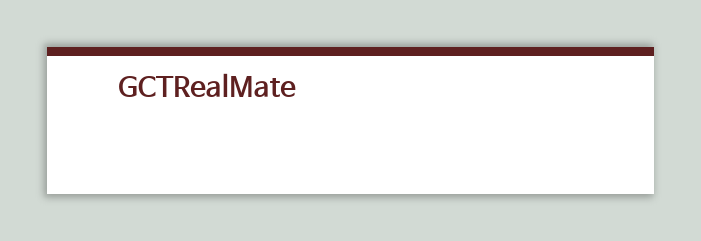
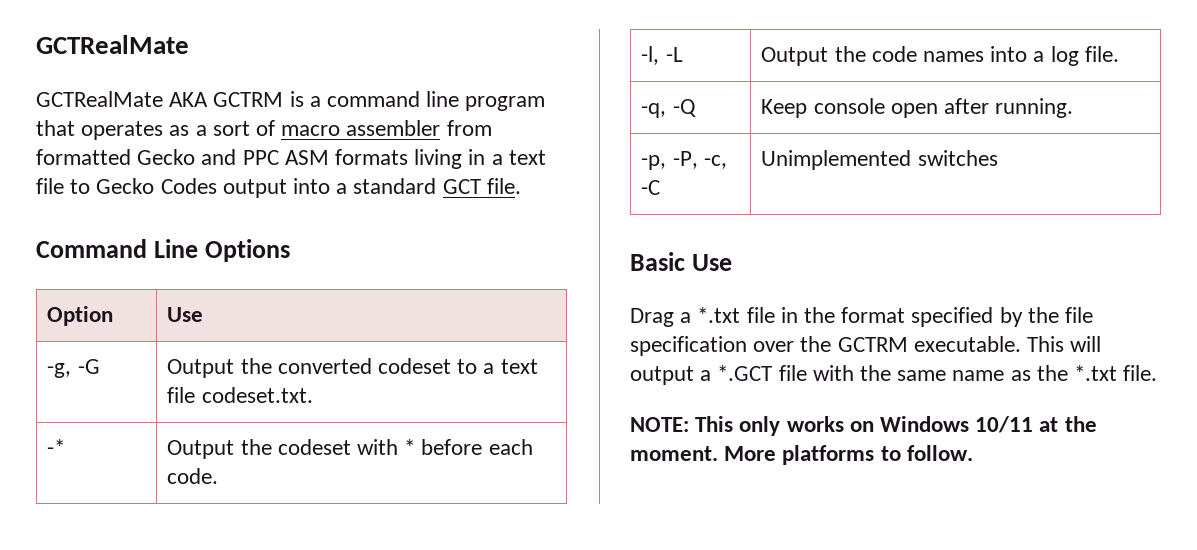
[118,73,296,97] GCTRealMate -> [36,35,189,54] [36,91,546,111] [36,120,492,140] [36,149,546,169] [36,178,521,198] [36,239,290,262] [47,306,114,326] [167,307,204,322] [47,359,100,378] [167,358,538,378] [167,387,313,403] [47,439,66,455] [167,439,533,459] [167,468,219,484] [641,46,683,65] [761,46,1119,66] [641,99,696,118] [761,98,1074,118] [641,151,727,170] [641,180,661,195] [761,150,998,170] [630,252,732,271] [630,307,1094,327] [630,336,1102,356] [630,365,1158,385] [630,416,1097,436] [630,445,973,465] GCTRealMate // GCTRealMate AKA GCTRM is a command line program that operates as a sort of macro assembler from formatted Gecko and PPC ASM formats living in a text file to Gecko Codes output into a standard GCT file. // Command Line Options // Option | Use // -g, -G | Output the converted codeset to a text file codeset.txt. // -* | Output the codeset with * before each code. // -l, -L | Output the code names into a log file. // -q, -Q | Keep console open after running. // -p, -P, -c, -C | Unimplemented switches // Basic Use // Drag a *.txt file in the format specified by the file specification over the GCTRM executable. This will output a *.GCT file with the same name as the *.txt file. // NOTE: This only works on Windows 10/11 at the moment. More platforms to follow.

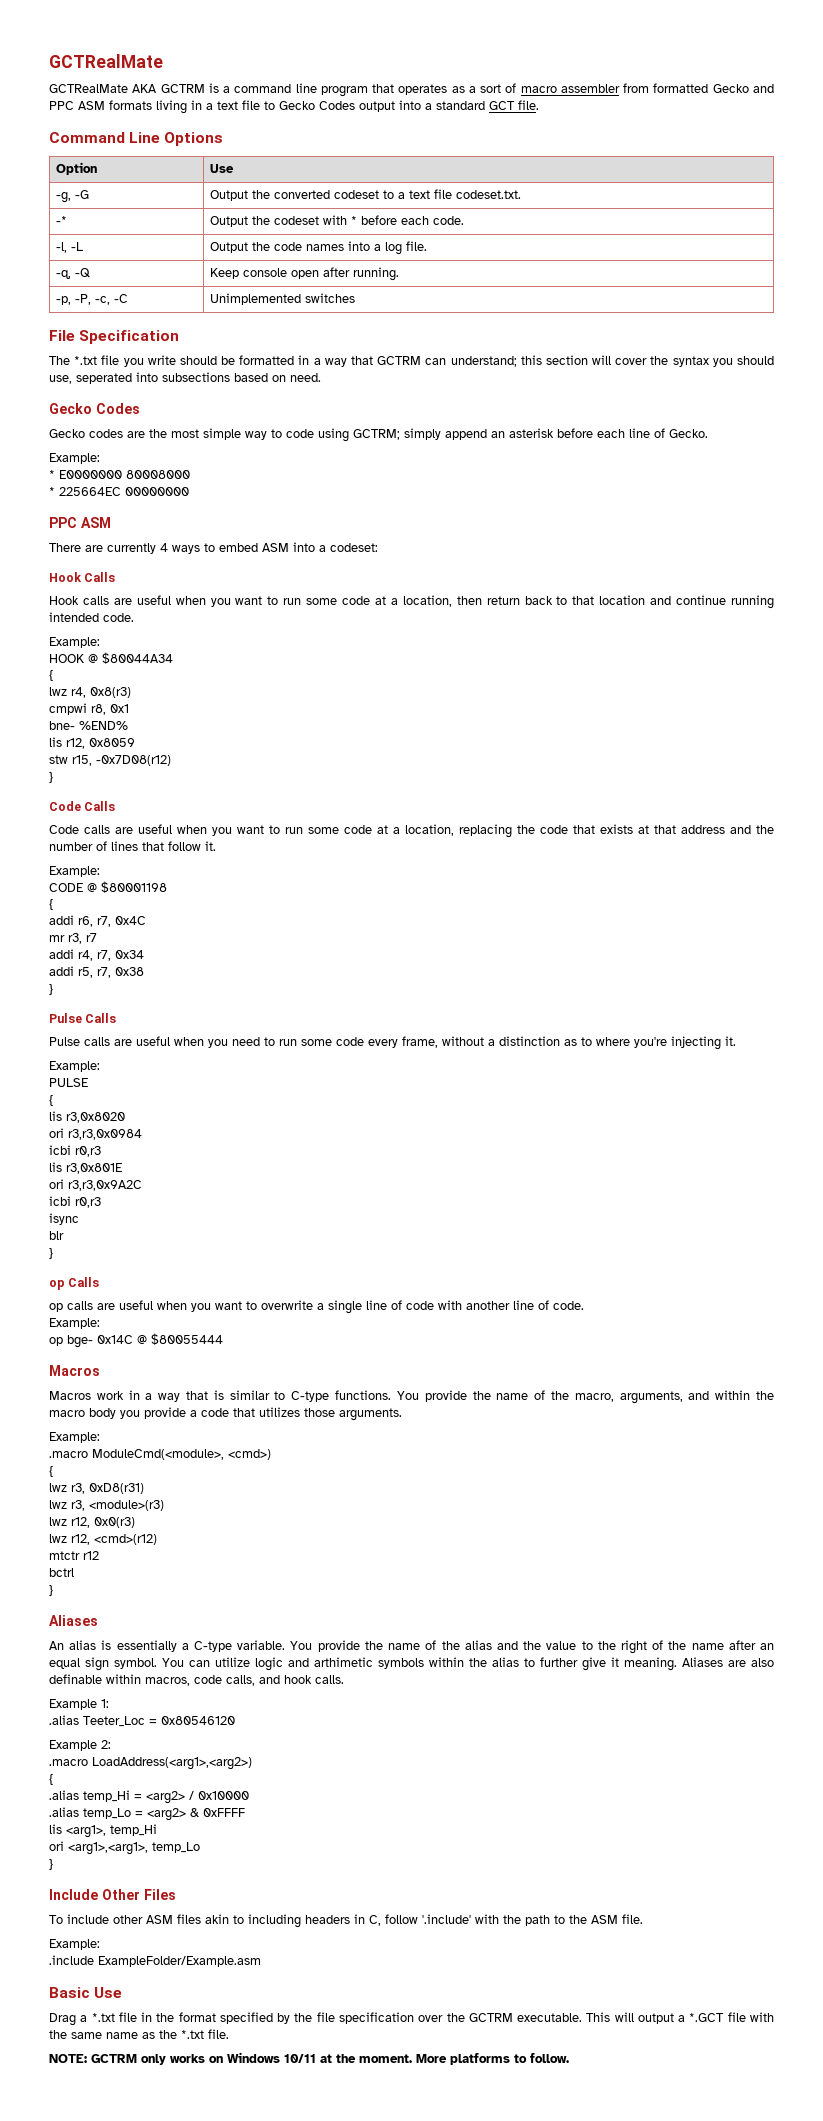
(998, 158) none -> [49,330,180,344] [49,355,774,367] [49,372,321,384] [49,403,140,414] [49,428,708,442] [49,453,100,464] [49,470,190,479] [49,487,189,496] [49,517,111,528] [49,542,378,554] [49,572,116,582] [49,595,775,609] [49,612,134,622] [49,637,100,648] [49,652,173,664] [49,670,53,681] [49,687,131,698] [49,703,129,715] [49,721,128,730] [49,737,135,749] [49,755,171,766] [49,772,53,783] [49,801,116,811] [49,824,774,838] [49,841,216,851] [49,866,100,877] [49,881,167,893] [49,899,53,910] [49,915,146,927] [49,933,97,944] [49,949,144,961] [49,966,144,978] [49,984,53,995] [49,1013,117,1023] [49,1036,736,1050] [49,1061,100,1072] [49,1078,88,1087] [49,1095,53,1106] [49,1111,125,1123] [49,1128,142,1140] [49,1145,101,1157] [49,1162,122,1174] [49,1179,142,1191] [49,1196,101,1208] [49,1213,79,1225] [49,1231,64,1240] [49,1248,53,1259] [49,1277,100,1290] [49,1300,584,1314] [49,1318,100,1329] [49,1333,223,1348] [49,1365,100,1376] [49,1390,774,1404] [49,1407,402,1421] [49,1432,100,1443] [49,1449,271,1460] [49,1466,53,1477] [49,1483,144,1494] [49,1500,164,1511] [49,1517,135,1528] [49,1534,157,1545] [49,1551,99,1560] [49,1568,74,1577] [49,1585,53,1596] [49,1615,98,1626] [49,1640,775,1654] [49,1657,774,1671] [49,1674,344,1686] [49,1699,109,1710] [49,1715,235,1727] [49,1740,111,1751] [49,1757,252,1770] [49,1774,53,1785] [49,1790,249,1804] [49,1807,245,1821] [49,1824,157,1838] [49,1841,200,1855] [49,1859,53,1870] [49,1889,176,1900] [49,1914,643,1928] [49,1939,100,1950] [49,1955,261,1967] // File Specification // The *.txt file you write should be formatted in a way that GCTRM can understand; this section will cover the syntax you should use, seperated into subsections based on need. // Gecko Codes // Gecko codes are the most simple way to code using GCTRM; simply append an asterisk before each line of Gecko. // Example: // * E0000000 80008000 // * 225664EC 00000000 // PPC ASM // There are currently 4 ways to embed ASM into a codeset: // Hook Calls // Hook calls are useful when you want to run some code at a location, then return back to that location and continue running intended code. // Example: // HOOK @ $80044A34 // { // lwz r4, 0x8(r3) // cmpwi r8, 0x1 // bne- %END% // lis r12, 0x8059 // stw r15, -0x7D08(r12) // } // Code Calls // Code calls are useful when you want to run some code at a location, replacing the code that exists at that address and the number of lines that follow it. // Example: // CODE @ $80001198 // { // addi r6, r7, 0x4C // mr r3, r7 // addi r4, r7, 0x34 // addi r5, r7, 0x38 // } // Pulse Calls // Pulse calls are useful when you need to run some code every frame, without a distinction as to where you're injecting it. // Example: // PULSE // { // lis r3,0x8020 // ori r3,r3,0x0984 // icbi r0,r3 // lis r3,0x801E // ori r3,r3,0x9A2C // icbi r0,r3 // isync // blr // } // op Calls // op calls are useful when you want to overwrite a single line of code with another line of code. // Example: // op bge- 0x14C @ $80055444 // Macros // Macros work in a way that is similar to C-type functions. You provide the name of the macro, arguments, and within the macro body you provide a code that utilizes those arguments. // Example: // .macro ModuleCmd(<module>, <cmd>) // { // lwz r3, 0xD8(r31) // lwz r3, <module>(r3) // lwz r12, 0x0(r3) // lwz r12, <cmd>(r12) // mtctr r12 // bctrl // } // Aliases // An alias is essentially a C-type variable. You provide the name of the alias and the value to the right of the name after an equal sign symbol. You can utilize logic and arthimetic symbols within the alias to further give it meaning. Aliases are also definable within macros, code calls, and hook calls. // Example 1: // .alias Teeter_Loc = 0x80546120 // Example 2: // .macro LoadAddress(<arg1>,<arg2>) // { // .alias temp_Hi = <arg2> / 0x10000 // .alias temp_Lo = <arg2> & 0xFFFF // lis <arg1>, temp_Hi // ori <arg1>,<arg1>, temp_Lo // } // Include Other Files // To include other ASM files akin to including headers in C, follow '.include' with the path to the ASM file. // Example: // .include ExampleFolder/Example.asm
[695,416,734,432] This -> [91,2054,137,2063] GCTRM

